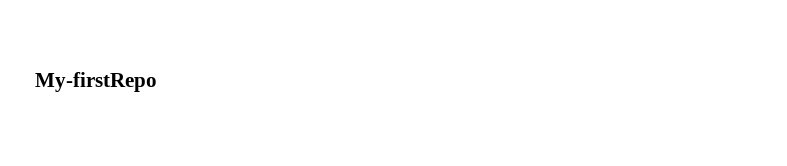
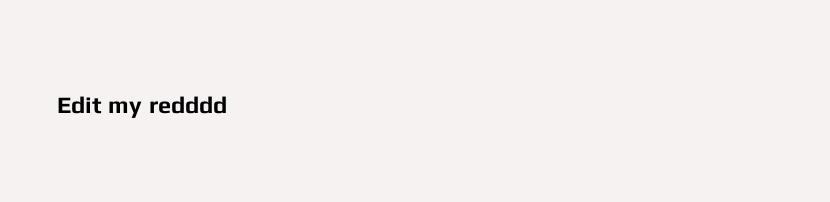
[35,72,157,92] My-firstRepo -> [57,96,227,118] Edit my redddd

